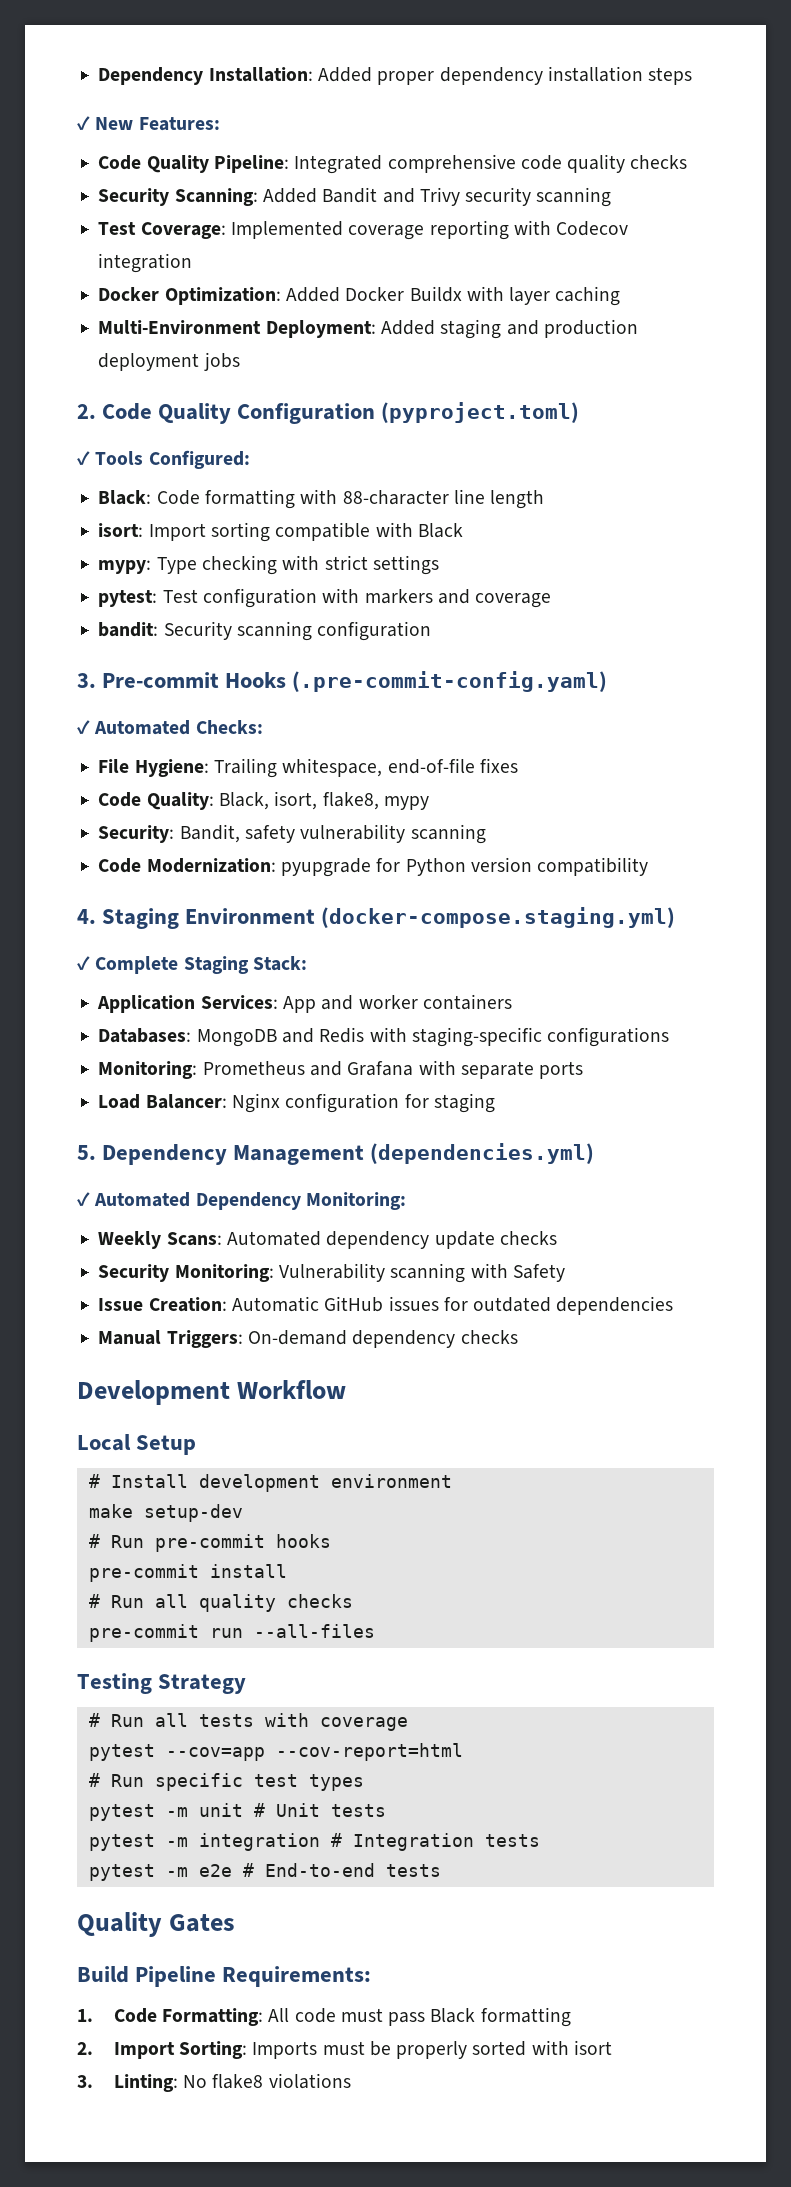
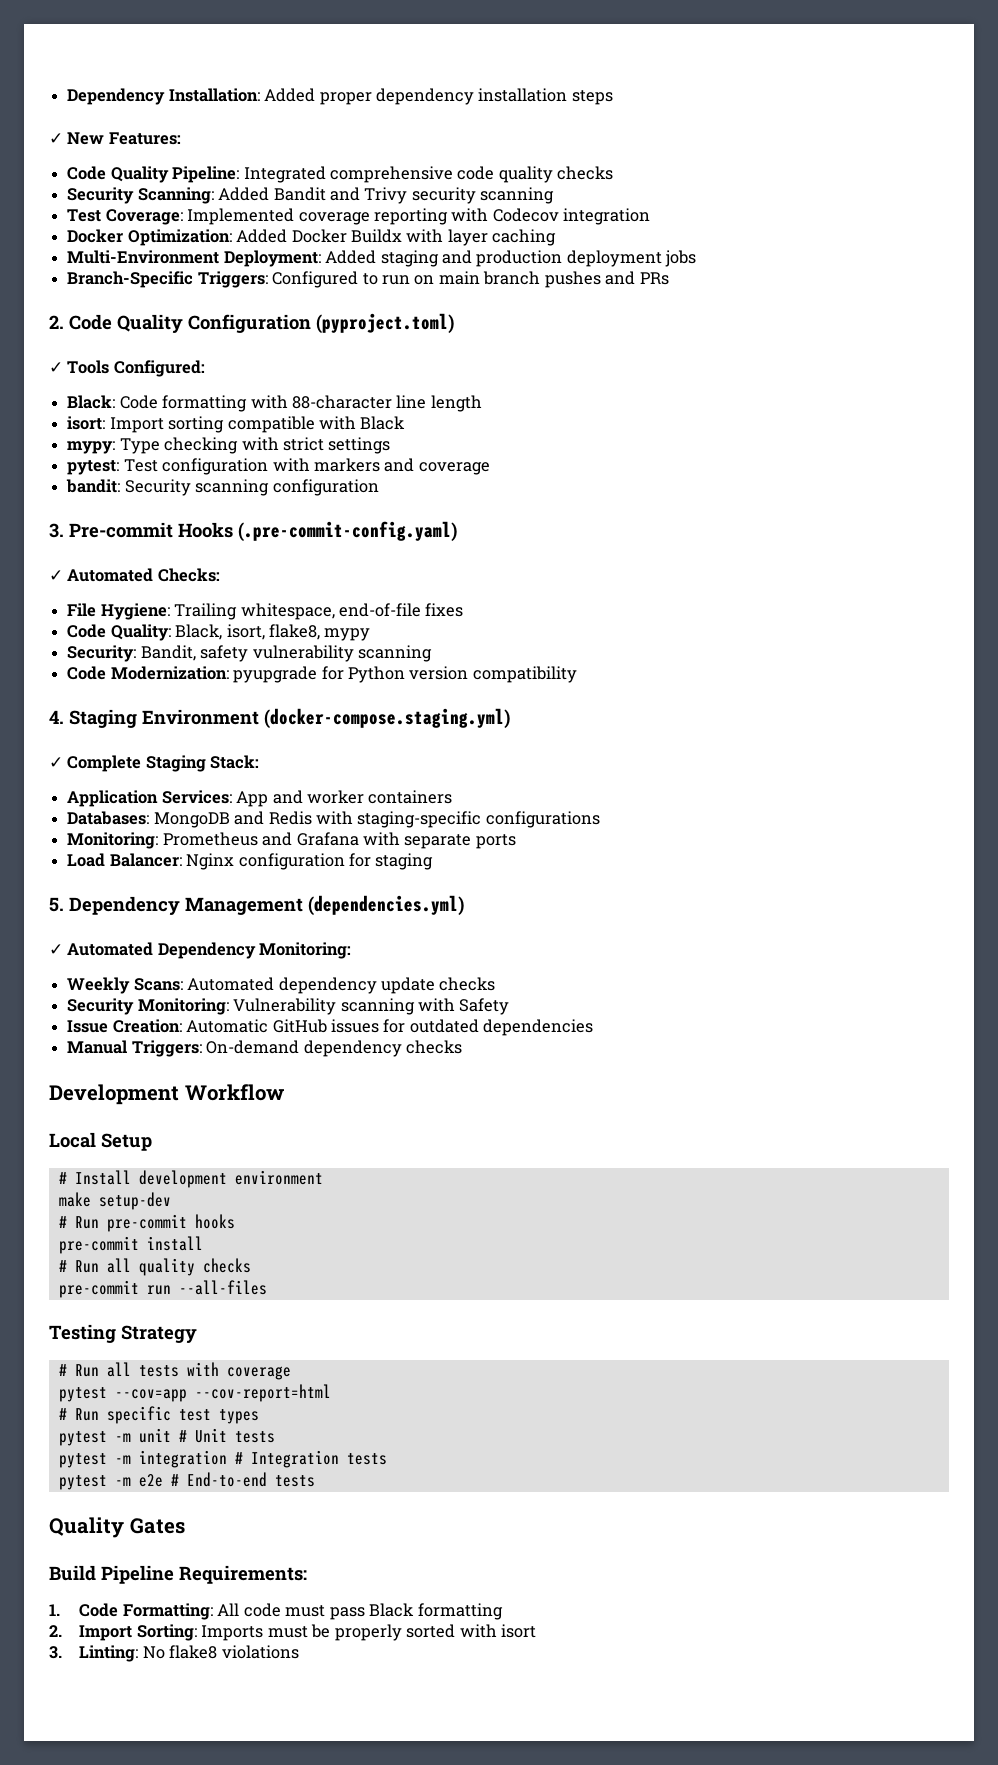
(240, 361) none -> [67,271,669,288] // Branch-Specific Triggers: Configured to run on main branch pushes and PRs

